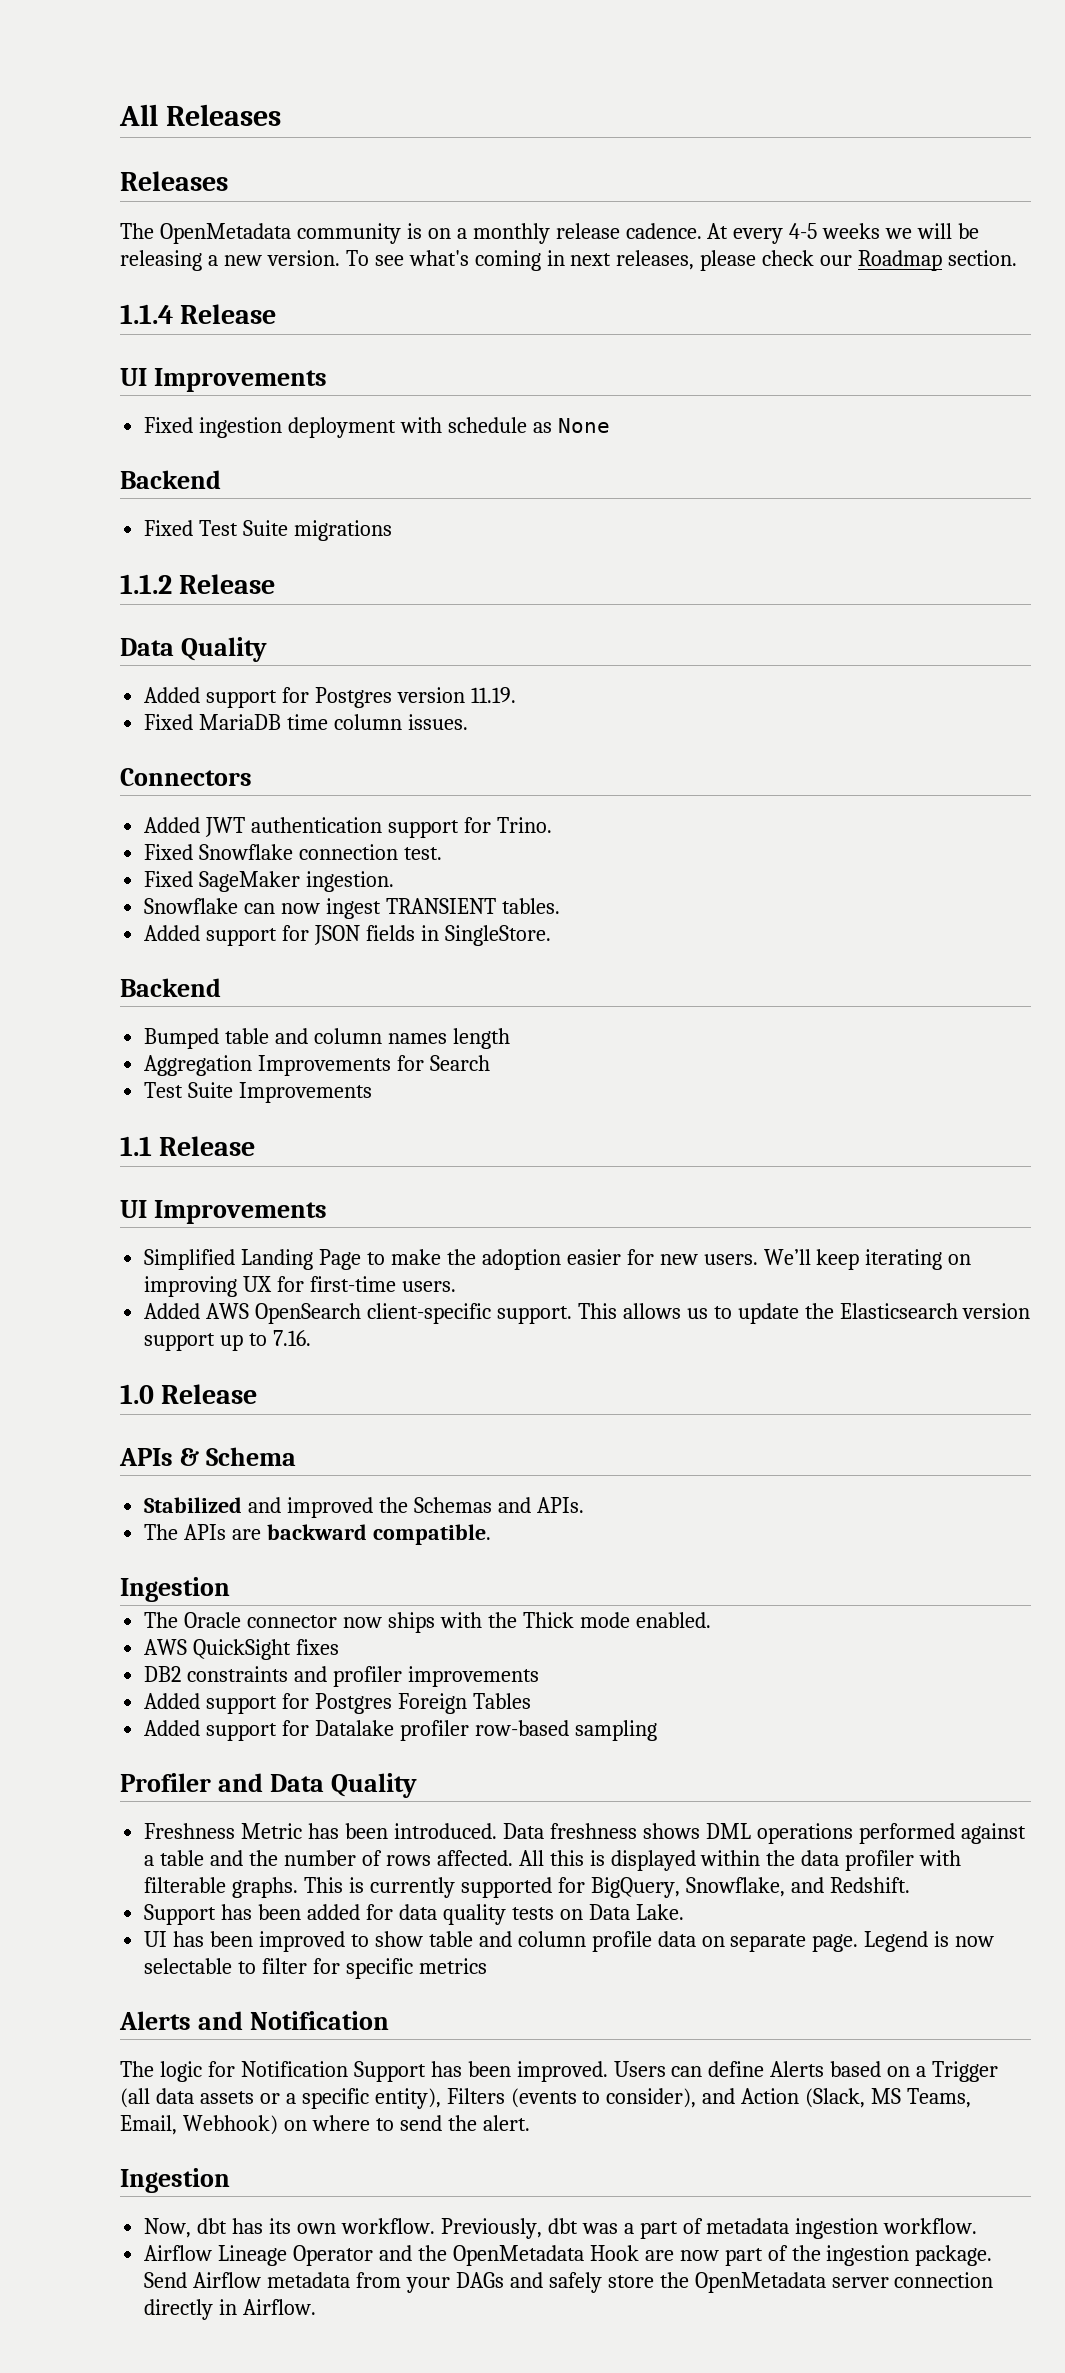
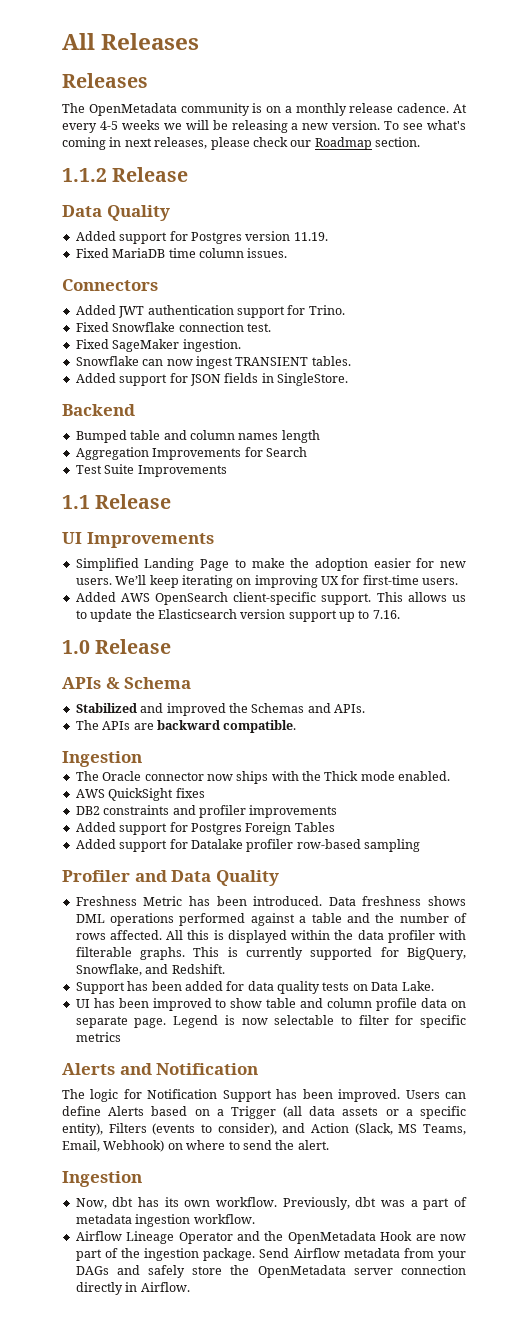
[120,304,277,324] [120,368,327,392] [144,417,610,438] [120,470,221,489] [144,520,393,541] // 1.1.4 Release // UI Improvements // Fixed ingestion deployment with schedule as None // Backend // Fixed Test Suite migrations -> (420, 142) none

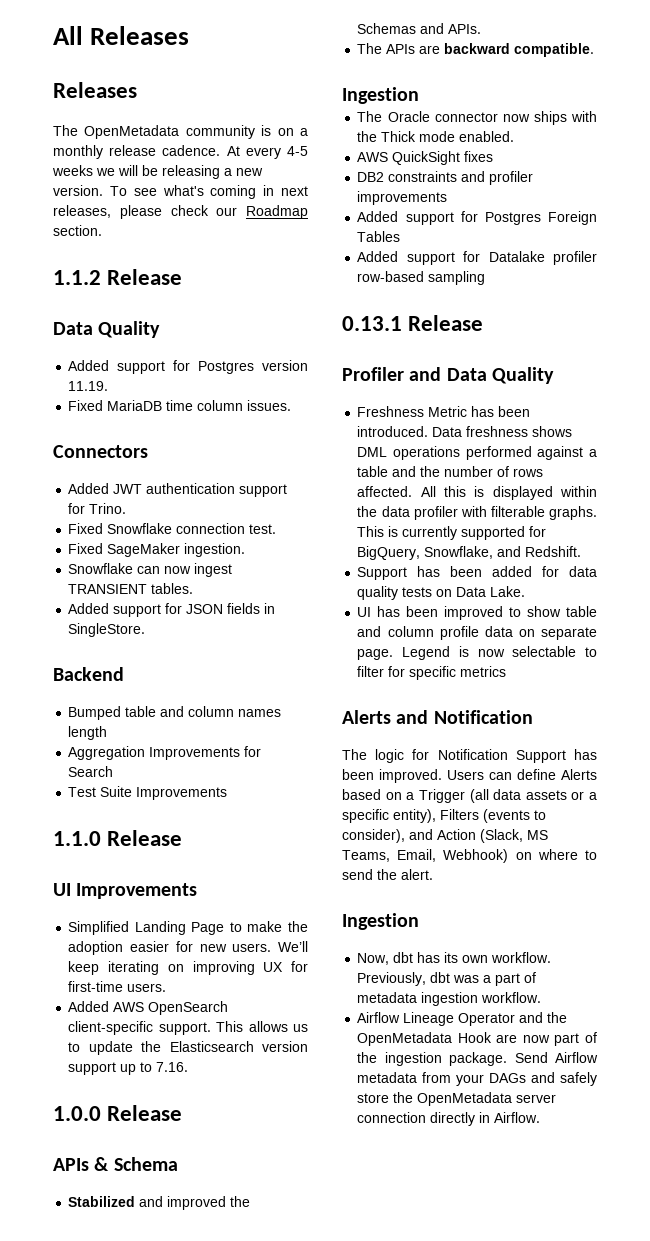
[62,495,90,509] 1.1 -> [53,831,101,846] 1.1.0
[62,640,90,654] 1.0 -> [53,1106,101,1121] 1.0.0
(420, 845) none -> [342,315,484,331] // 0.13.1 Release

